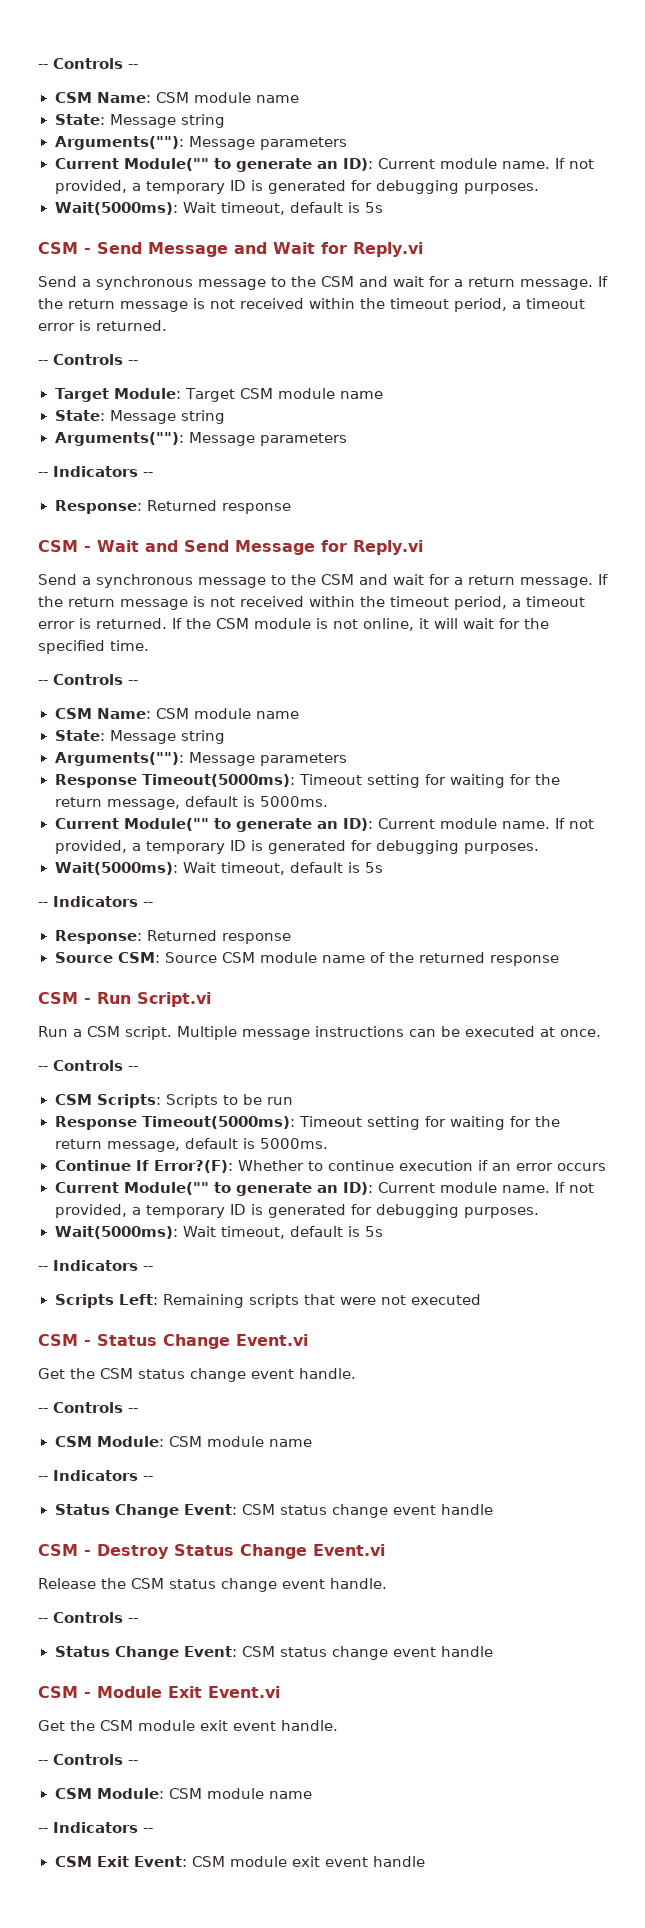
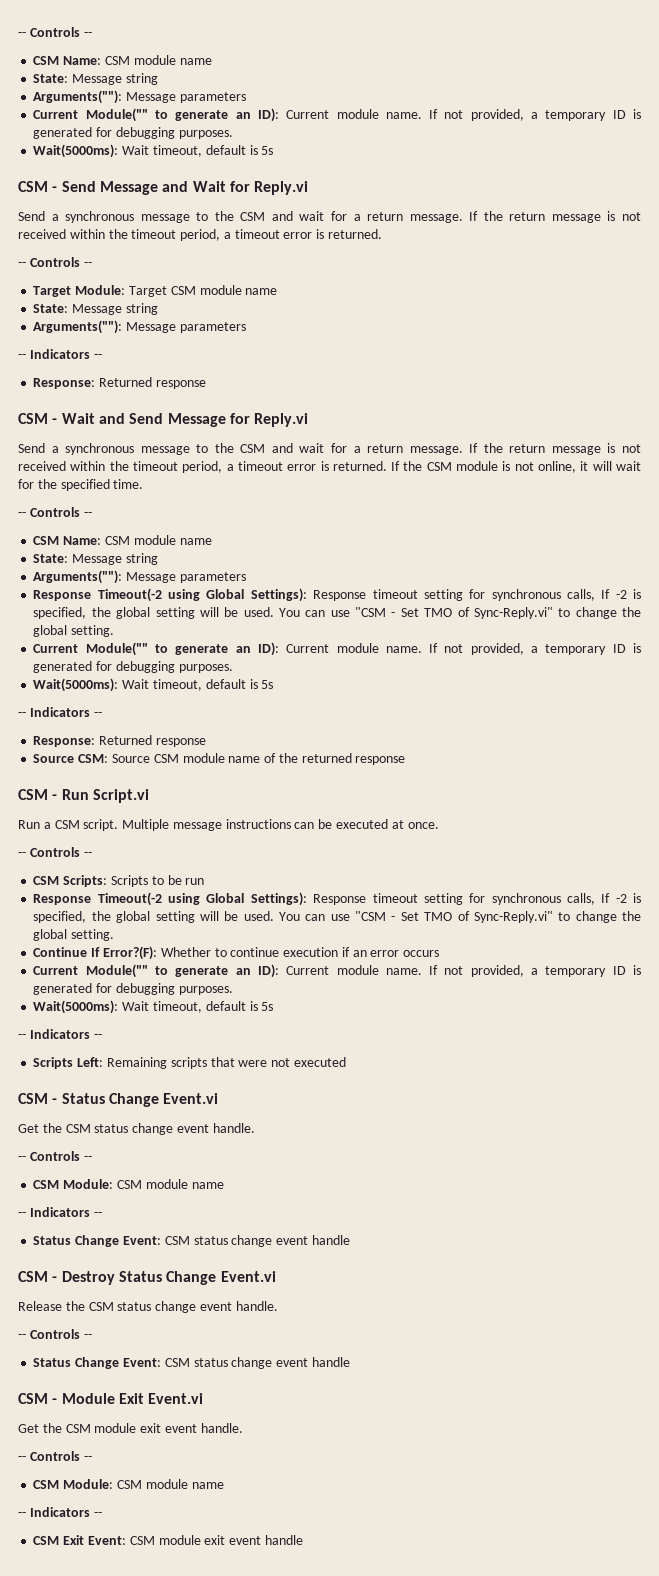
[141,774,560,788] [54,796,328,810] Timeout(5000ms): Timeout setting for waiting for the return message, default is 5000ms. -> [97,588,641,602] [33,607,642,619] [33,625,115,637] Timeout(-2 using Global Settings): Response timeout setting for synchronous calls, If -2 is specified, the global setting will be used. You can use "CSM - Set TMO of Sync-Reply.vi" to change the global setting.
[141,1116,560,1130] [54,1138,328,1152] Timeout(5000ms): Timeout setting for waiting for the return message, default is 5000ms. -> [97,892,641,906] [33,911,642,923] [33,929,115,941] Timeout(-2 using Global Settings): Response timeout setting for synchronous calls, If -2 is specified, the global setting will be used. You can use "CSM - Set TMO of Sync-Reply.vi" to change the global setting.

